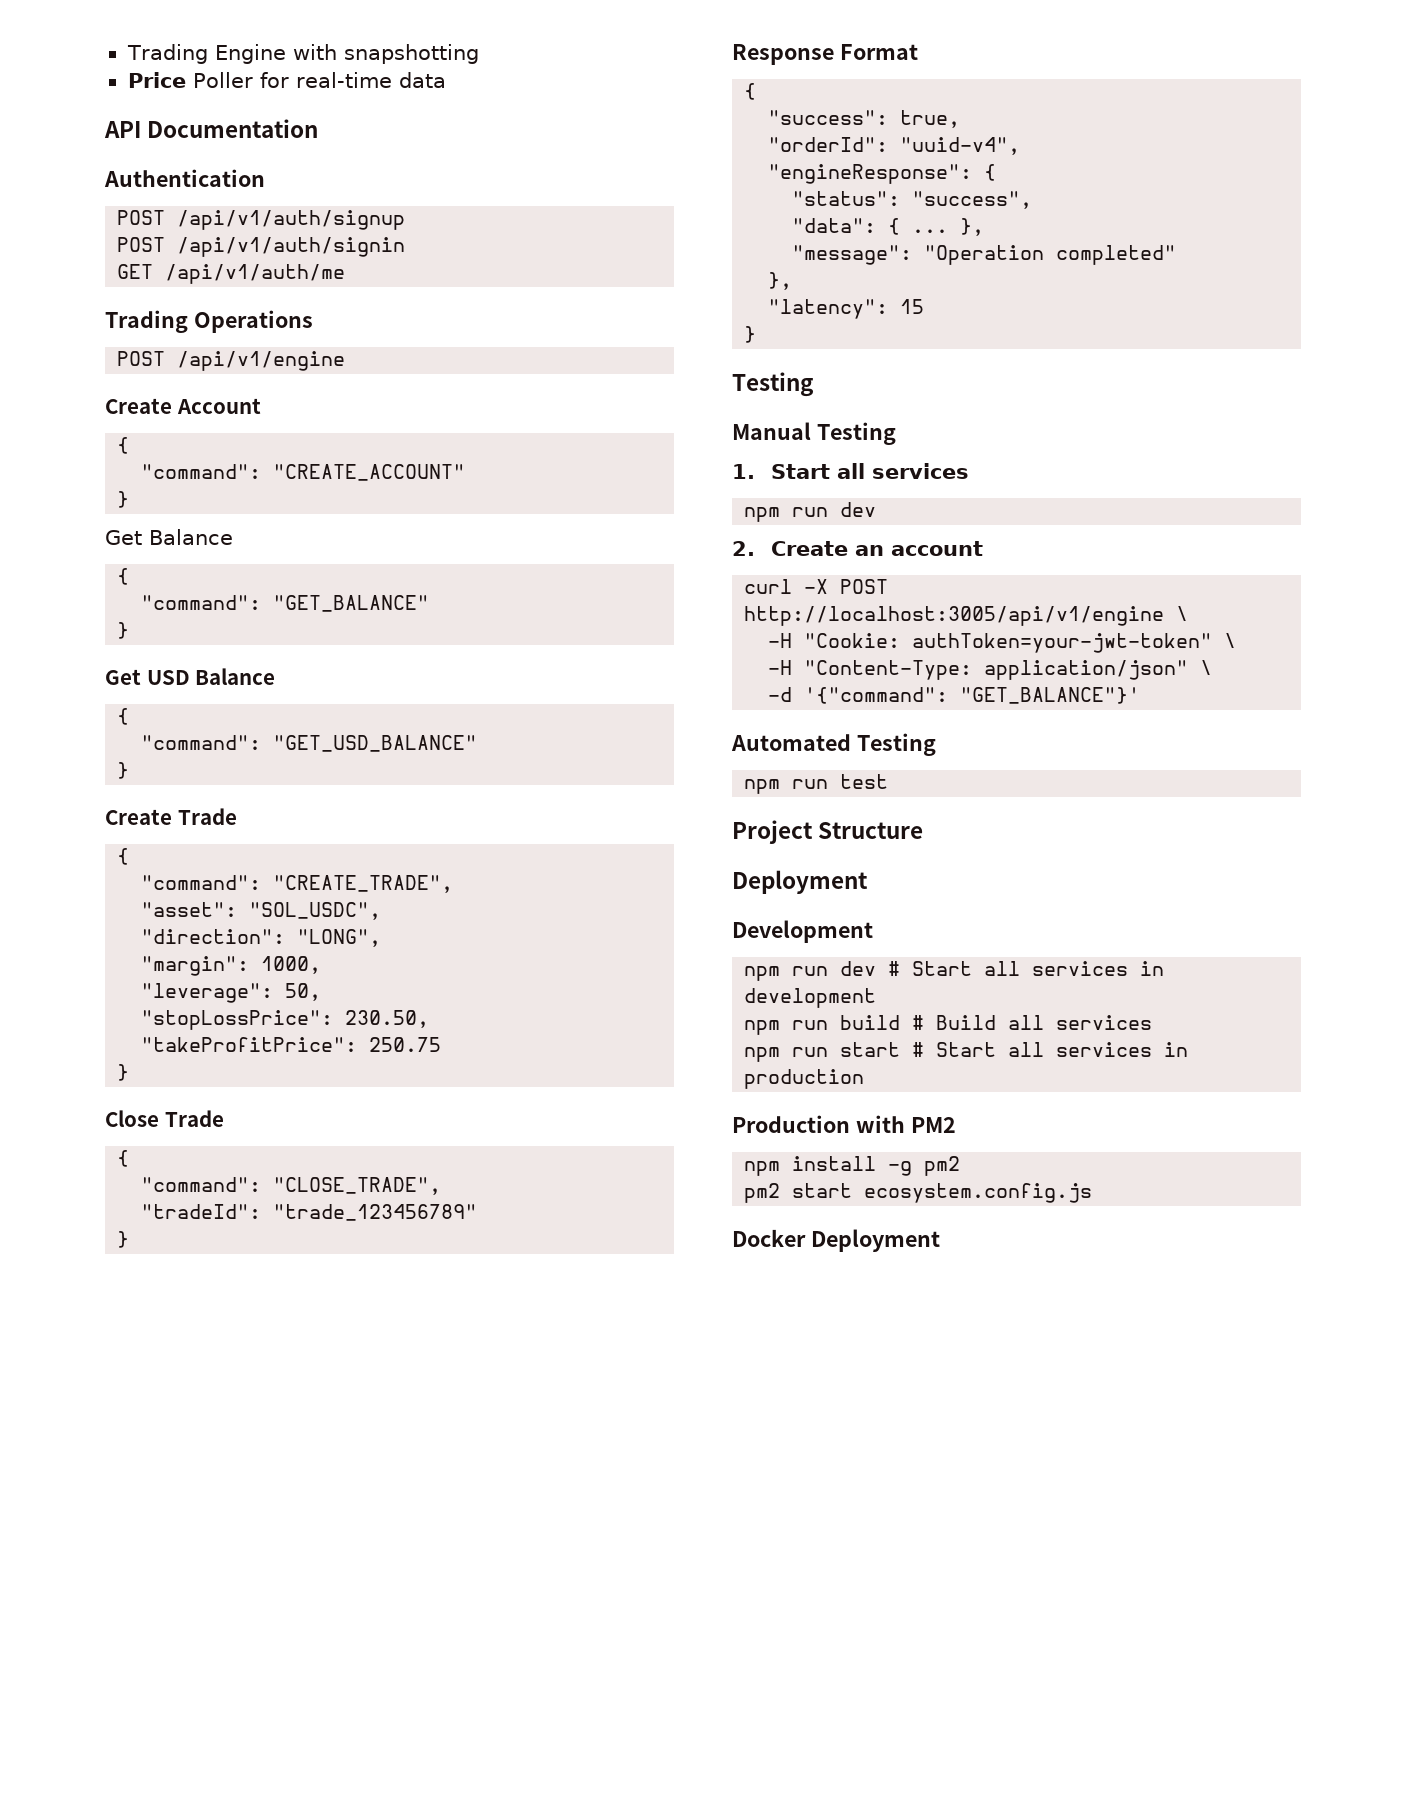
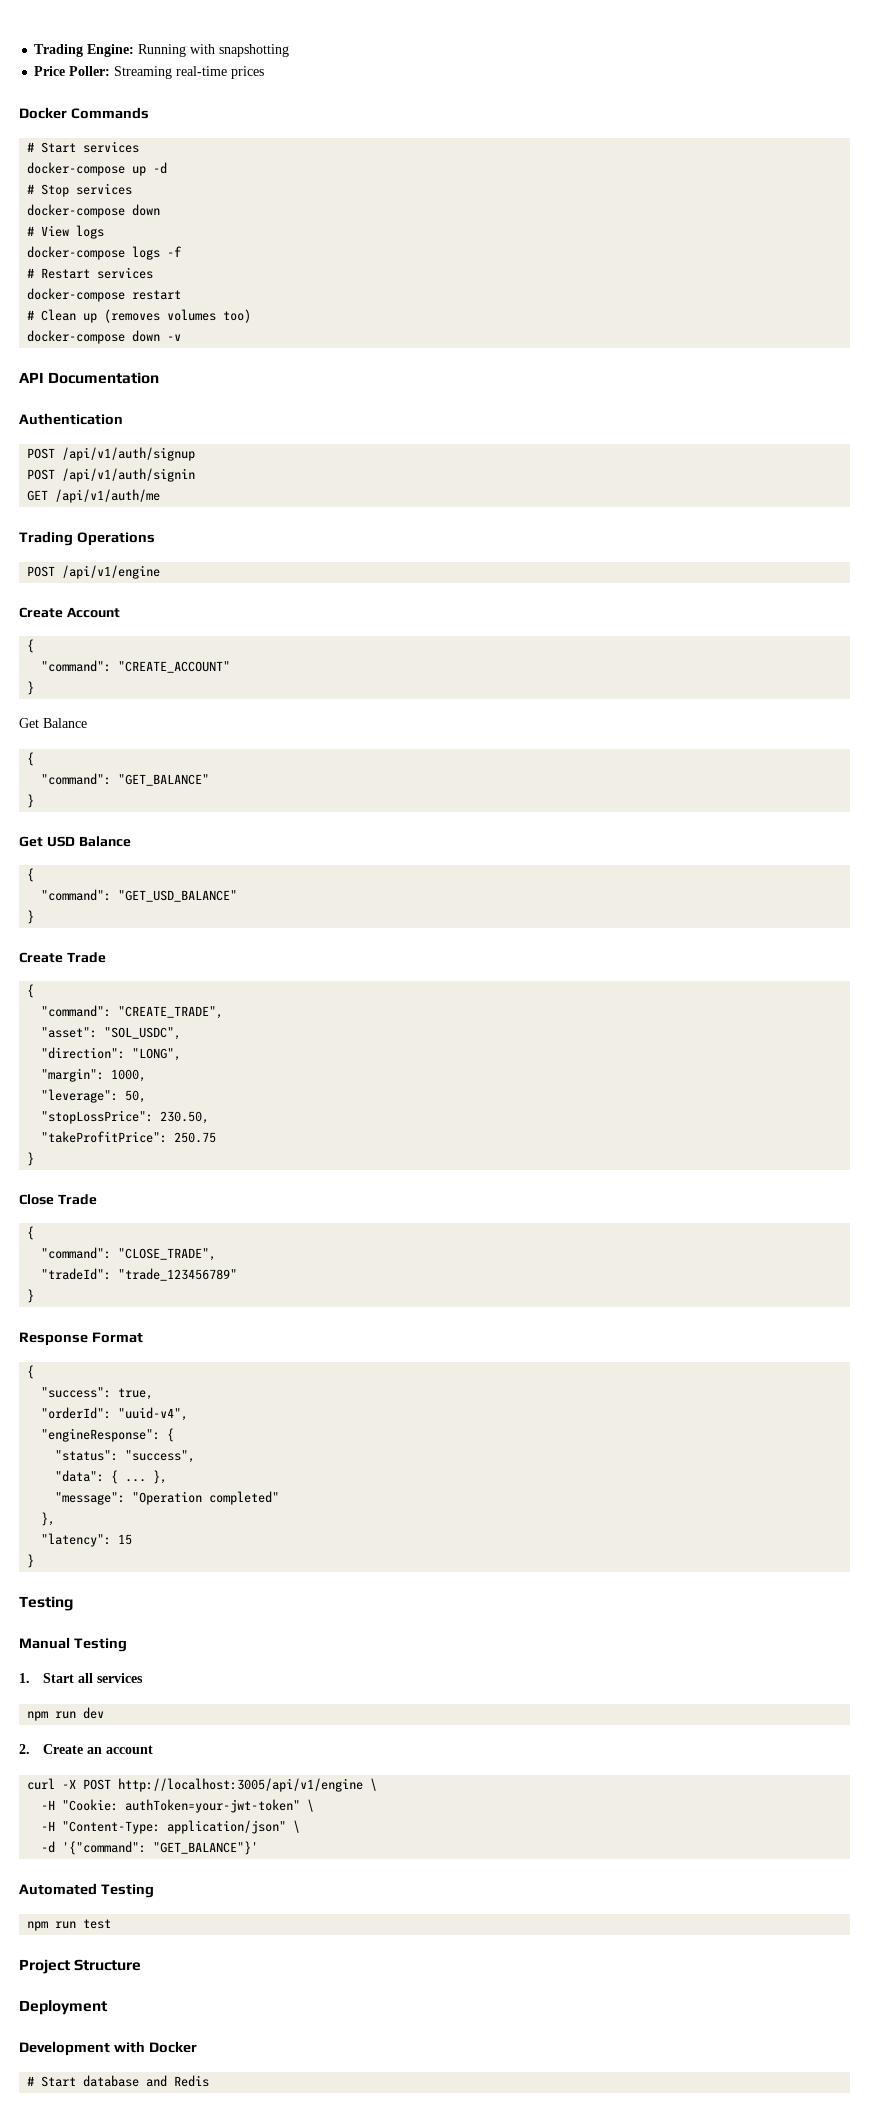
[126,44,286,64] Trading Engine -> [34,44,187,57] Trading Engine: Running
[192,72,446,88] Poller for real-time data -> [69,66,265,79] [19,107,149,119] [27,141,140,153] [27,162,168,176] [27,183,133,197] [27,204,161,218] [27,225,105,239] [27,246,183,260] [27,267,154,279] [27,288,182,302] [27,309,252,323] [27,330,182,344] Poller: Streaming real-time prices // Docker Commands // # Start services // docker-compose up -d // # Stop services // docker-compose down // # View logs // docker-compose logs -f // # Restart services // docker-compose restart // # Clean up (removes volumes too) // docker-compose down -v
[744,961,1165,981] [744,988,877,1008] [744,1015,1153,1035] [744,1042,1189,1062] [744,1069,865,1089] [732,1115,956,1133] [744,1156,961,1176] [744,1183,1093,1203] [732,1229,940,1252] // npm run dev # Start all services in development // npm run build # Build all services // npm run start # Start all services in production // Production with PM2 // npm install -g pm2 // pm2 start ecosystem.config.js // Docker Deployment -> [113,2041,197,2053] [27,2075,210,2087] with Docker // # Start database and Redis

